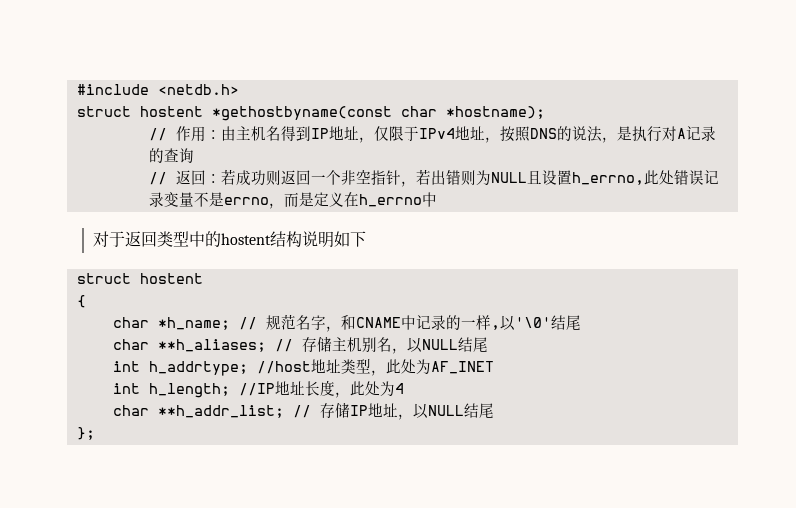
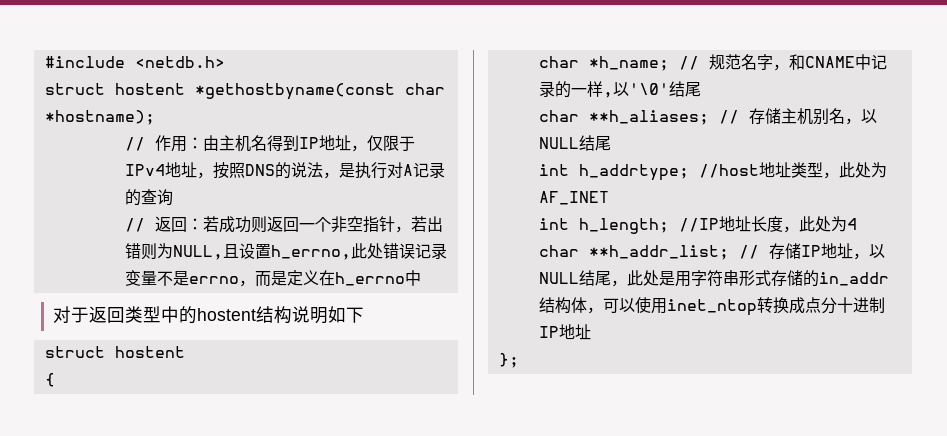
[490,172,527,183] NULL -> [172,245,223,260] NULL,
(494, 411) none -> [610,270,889,287] [538,297,885,316] [538,324,591,340] ，此处是用字符串形式存储的in_addr结构体，可以使用inet_ntop转换成点分十进制IP地址

